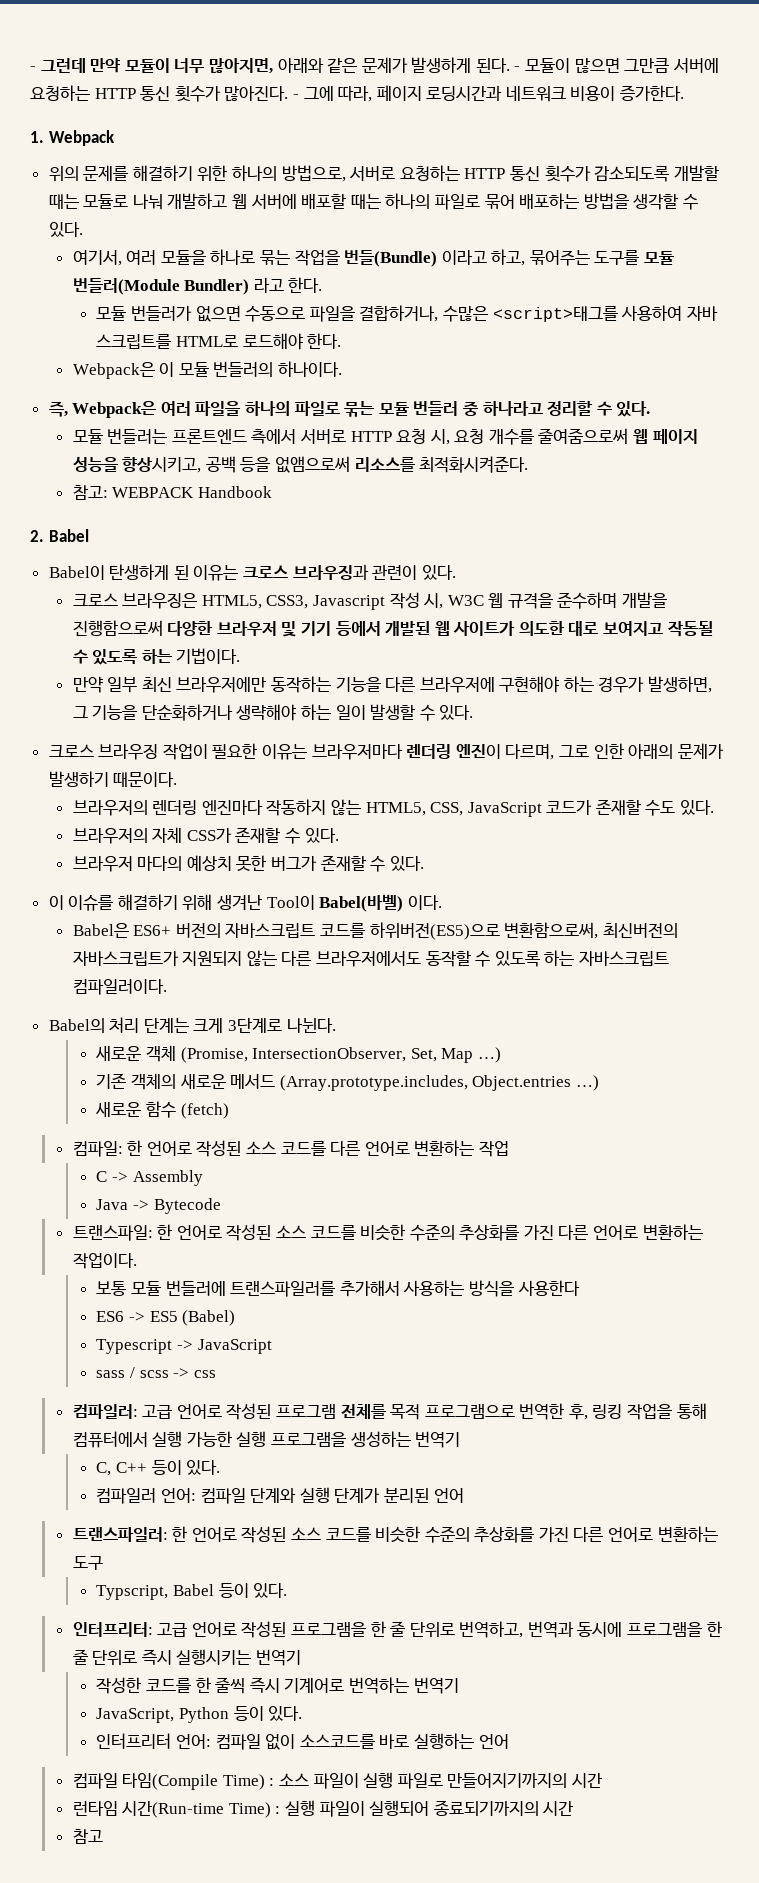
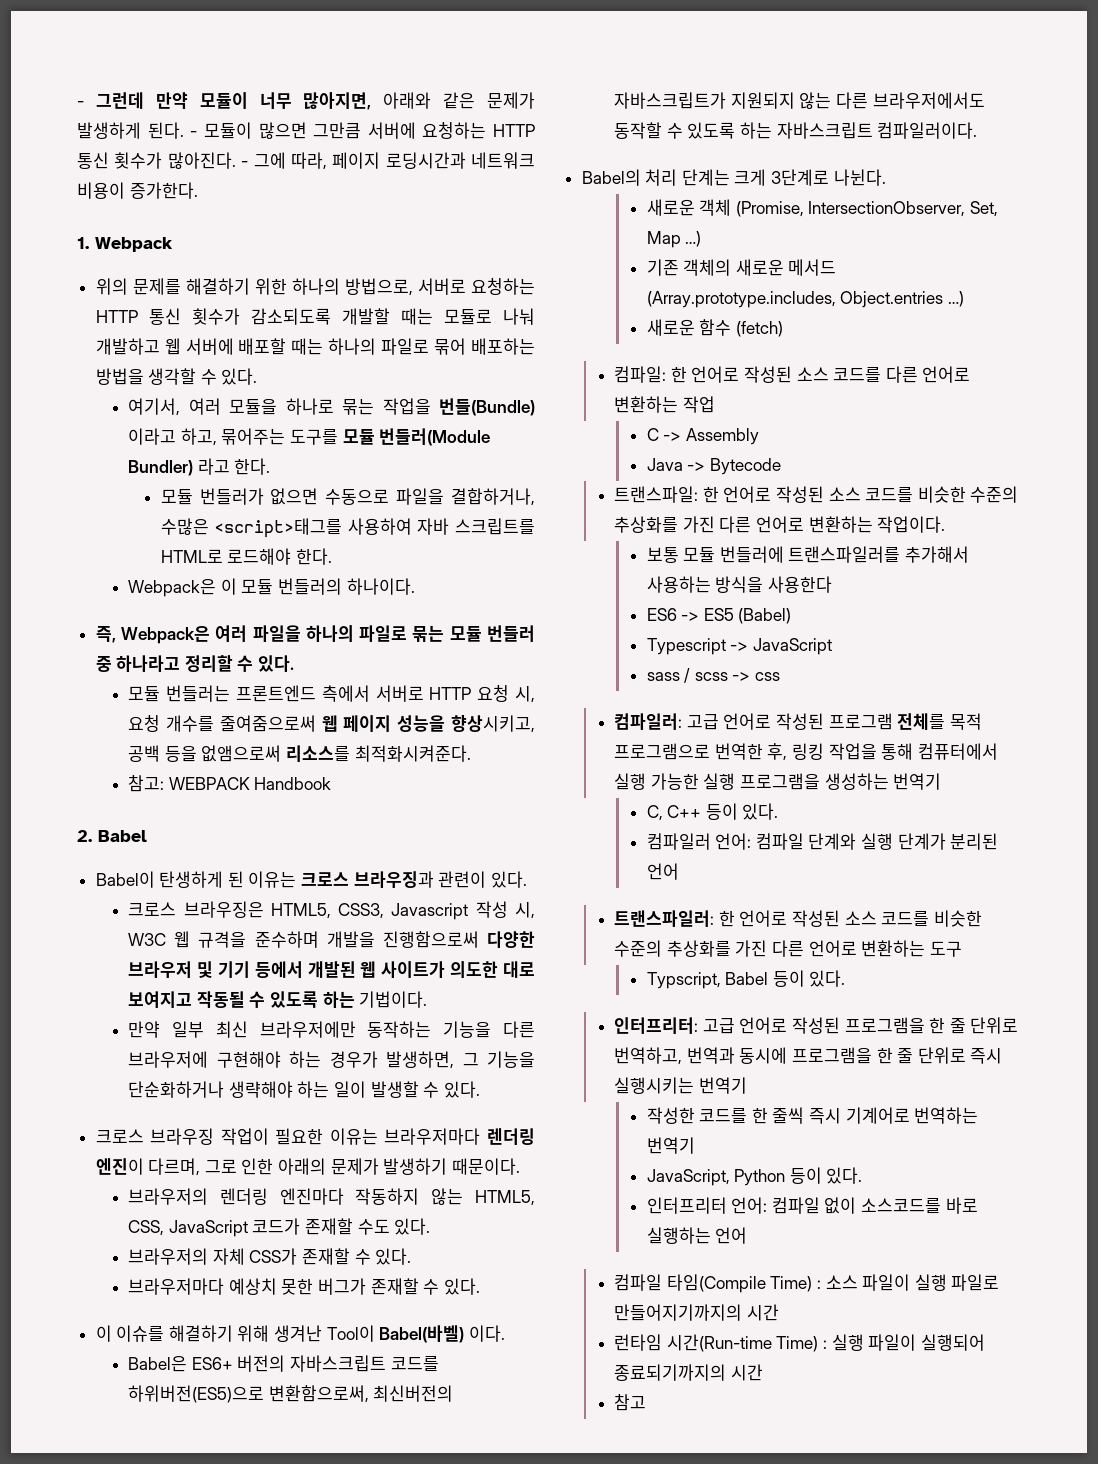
[72,856,183,872] 브라우저 마다의 -> [128,1278,225,1295] 브라우저마다

